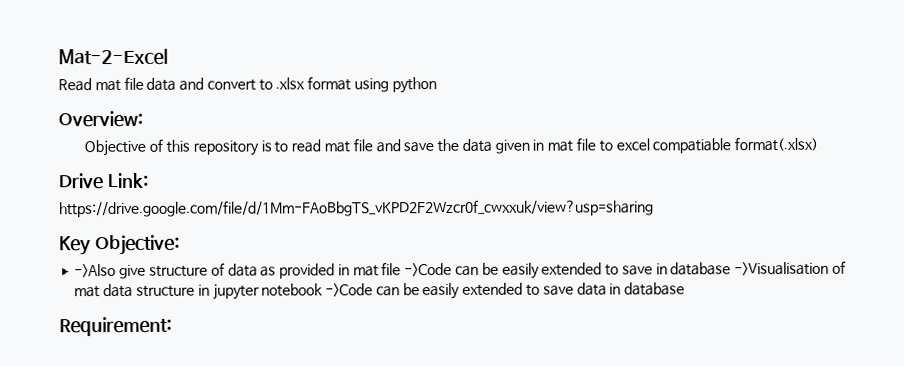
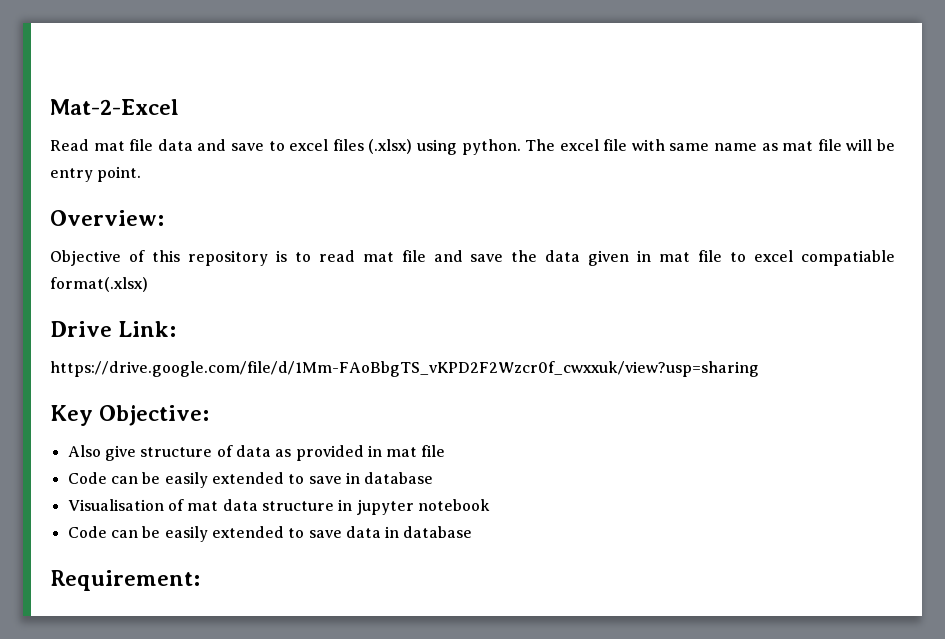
[206,76,437,94] convert to .xlsx format using python -> [230,139,896,155] [50,166,142,182] save to excel files (.xlsx) using python. The excel file with same name as mat file will be entry point.
[74,263,117,279] ->Also -> [67,445,101,457] Also
[404,262,453,278] ->Code -> [67,472,107,484] // Code
[734,261,830,277] ->Visualisation -> [67,499,164,511] // Visualisation
[325,283,374,298] ->Code -> [67,526,107,538] // Code

